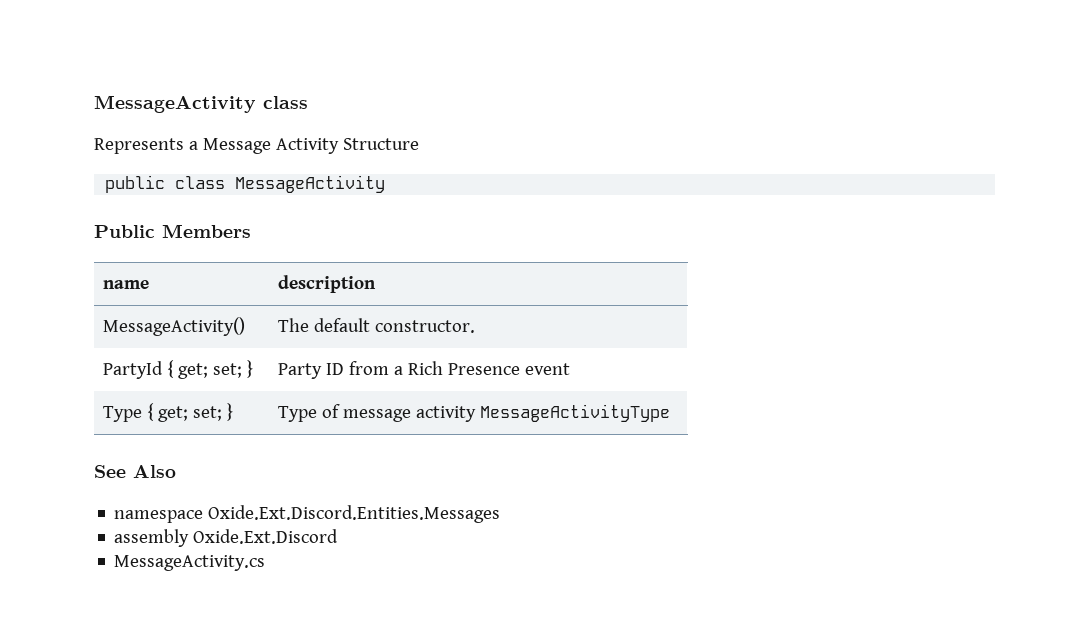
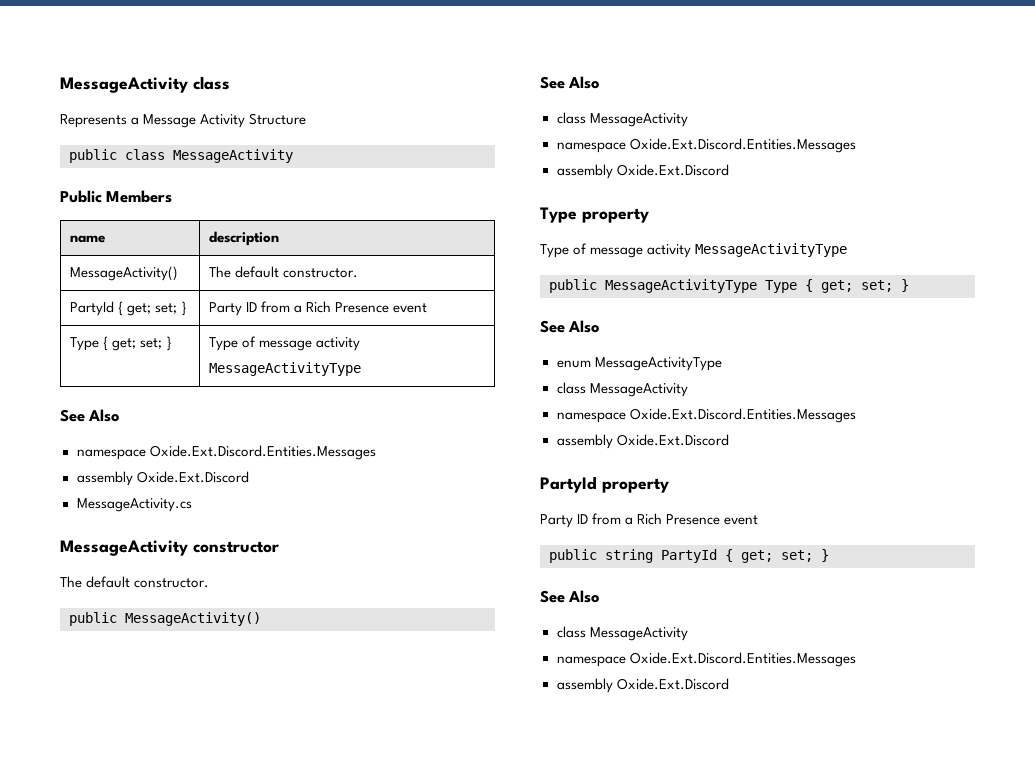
(266, 563) none -> [60,540,279,556] [60,576,210,588] [69,612,261,626] [540,76,601,89] [556,112,688,127] [556,138,856,153] [556,164,729,179] [540,207,649,223] [540,243,848,258] [549,279,909,293] [540,320,601,333] [556,357,722,371] [556,382,688,397] [556,408,856,423] [556,434,729,449] [540,476,669,493] [540,513,759,528] [549,549,829,563] [540,590,601,603] [556,626,688,641] [556,652,856,667] [556,678,729,693] // MessageActivity constructor // The default constructor. // public MessageActivity() // See Also // class MessageActivity // namespace Oxide.Ext.Discord.Entities.Messages // assembly Oxide.Ext.Discord // Type property // Type of message activity MessageActivityType // public MessageActivityType Type { get; set; } // See Also // enum MessageActivityType // class MessageActivity // namespace Oxide.Ext.Discord.Entities.Messages // assembly Oxide.Ext.Discord // PartyId property // Party ID from a Rich Presence event // public string PartyId { get; set; } // See Also // class MessageActivity // namespace Oxide.Ext.Discord.Entities.Messages // assembly Oxide.Ext.Discord

